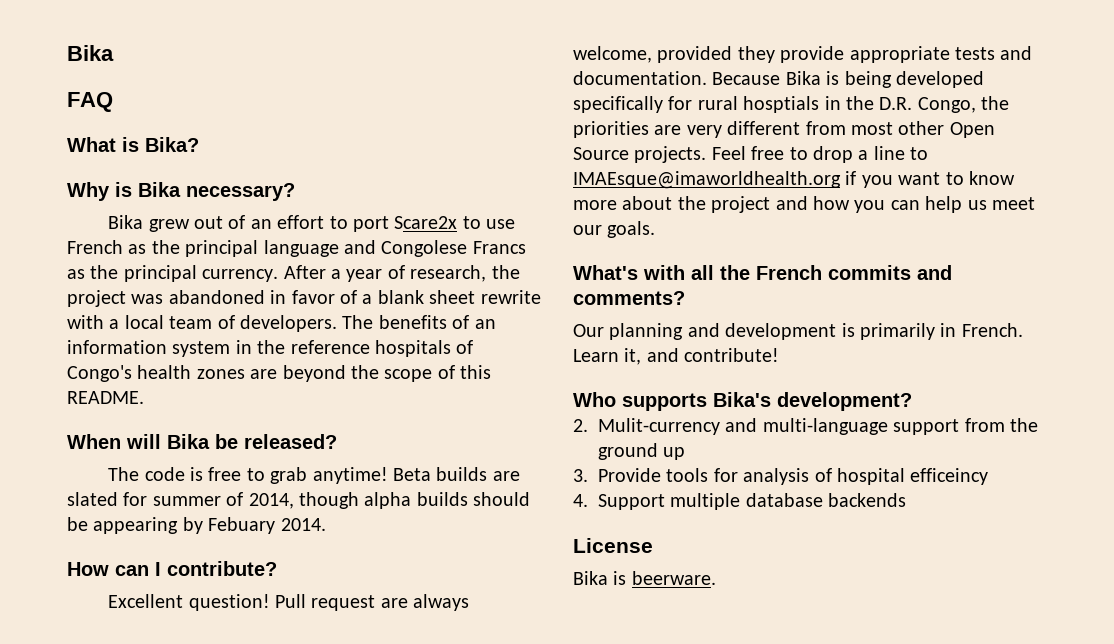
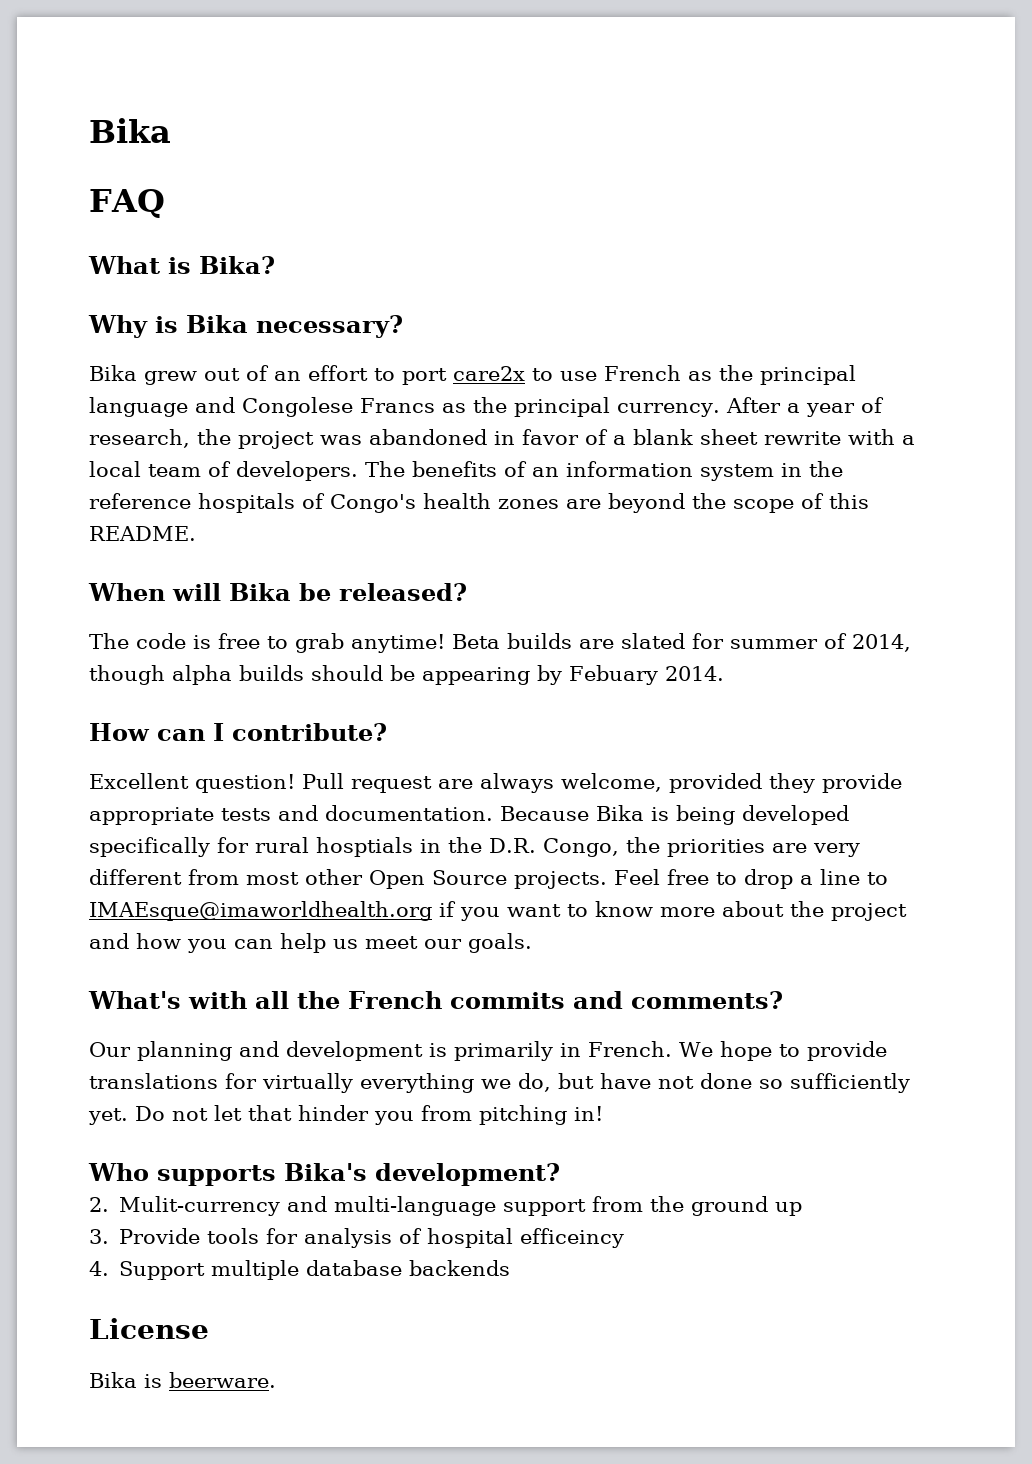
[394,216,458,229] Scare2x -> [453,366,525,381] care2x
[573,348,780,365] Learn it, and contribute! -> [679,1041,887,1061] [89,1073,910,1093] [88,1105,603,1125] We hope to provide translations for virtually everything we do, but have not done so sufficiently yet. Do not let that hinder you from pitching in!

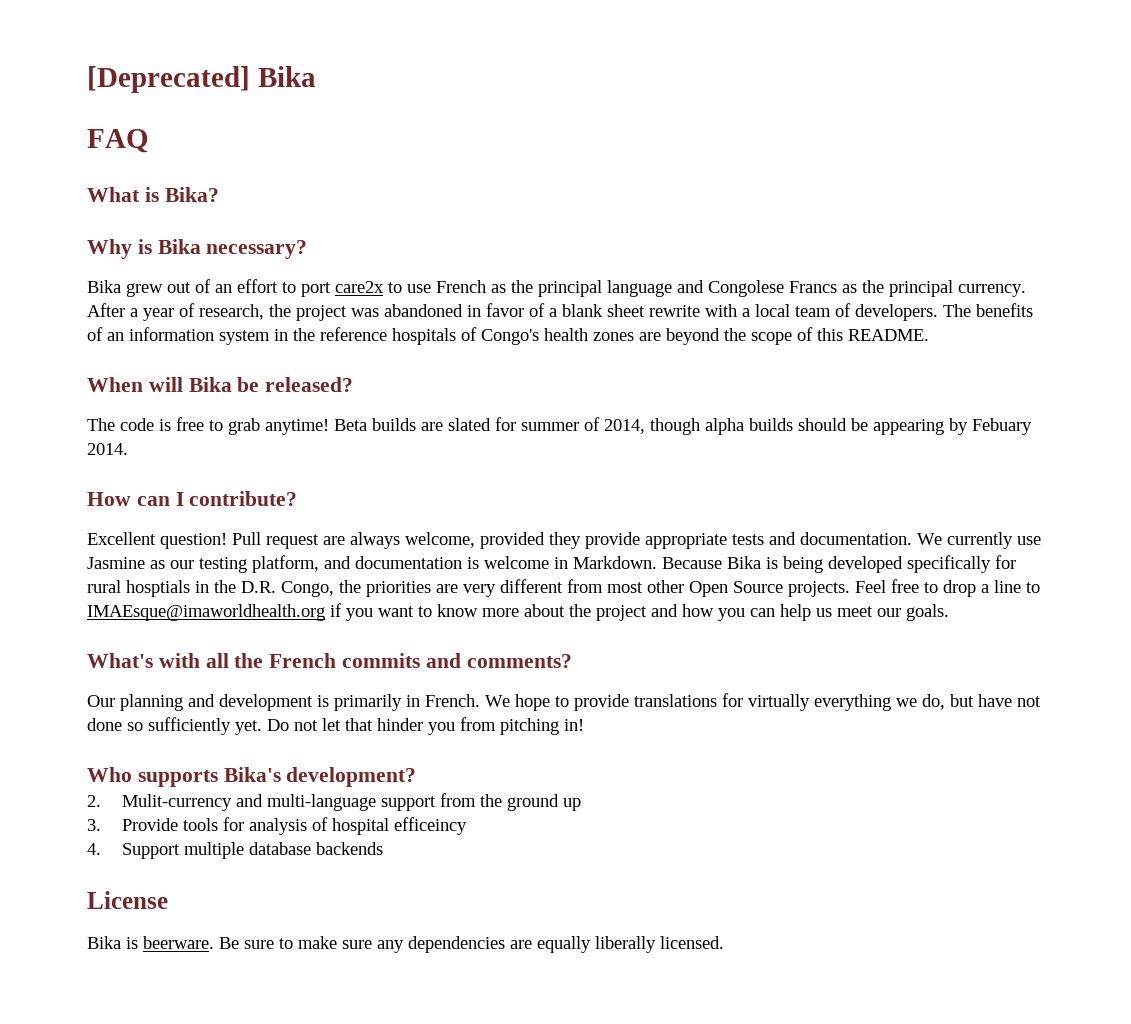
(89, 130) none -> [87,66,250,93] [Deprecated]
(493, 813) none -> [917,532,1041,549] [87,555,657,573] We currently use Jasmine as our testing platform, and documentation is welcome in Markdown.
(276, 1380) none -> [219,936,724,953] Be sure to make sure any dependencies are equally liberally licensed.

